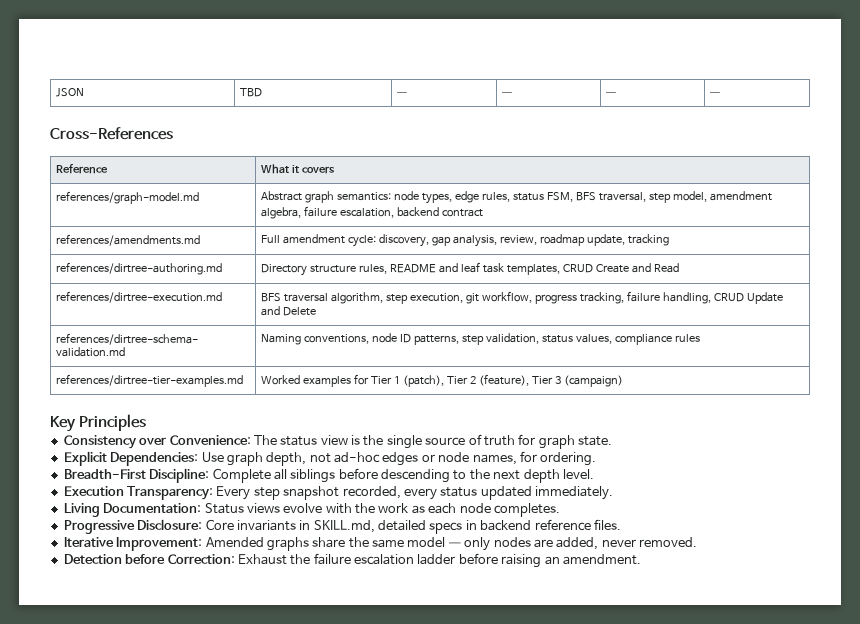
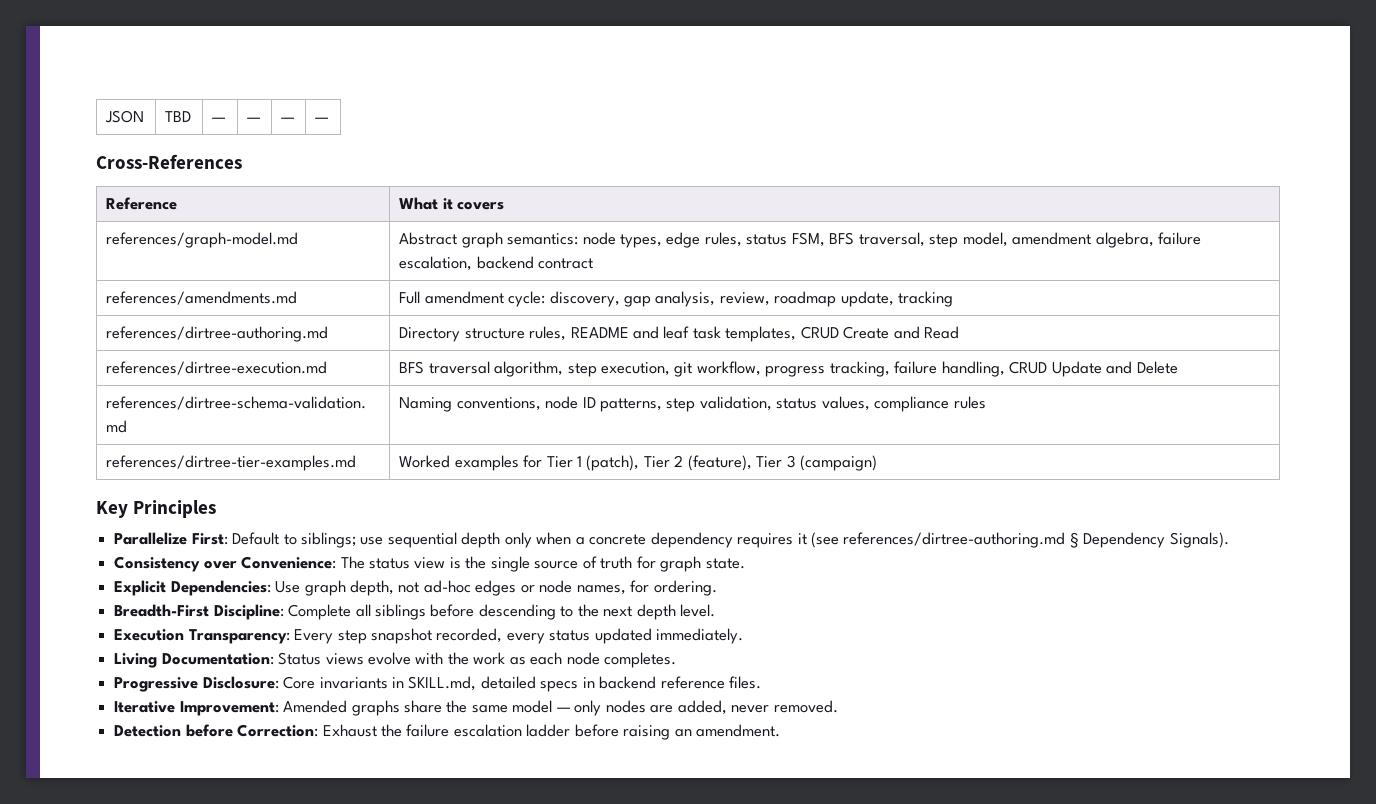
(146, 422) none -> [114,532,1229,548] // Parallelize First: Default to siblings; use sequential depth only when a concrete dependency requires it (see references/dirtree-authoring.md § Dependency Signals).

